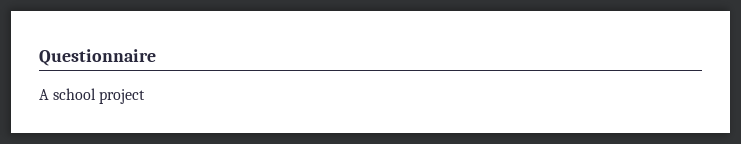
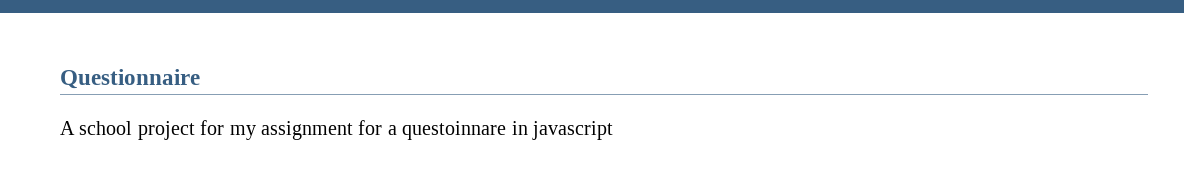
(146, 96) none -> [200,120,613,140] for my assignment for a questoinnare in javascript

